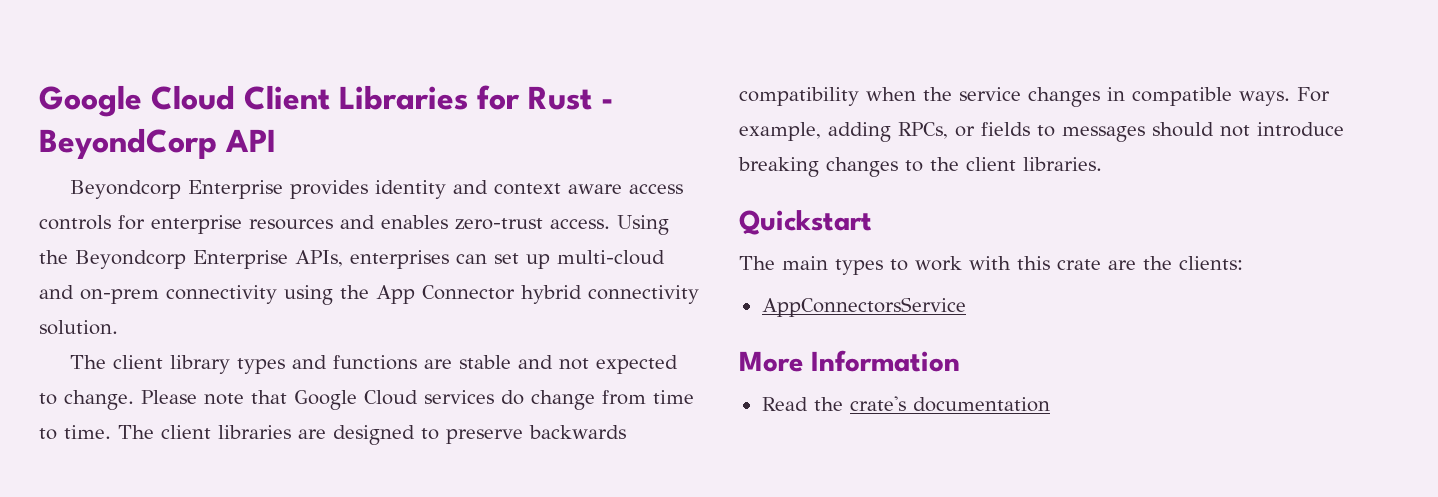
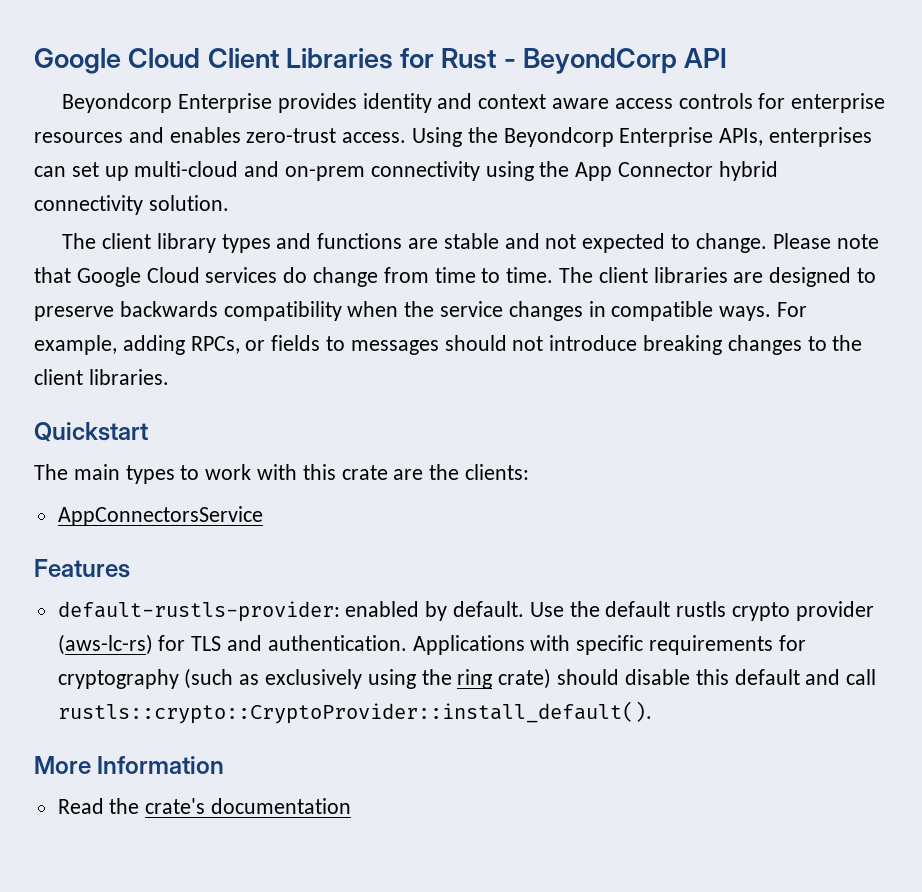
(966, 307) none -> [34,559,130,578] [57,601,874,622] [57,634,806,655] [57,668,877,689] [57,701,652,724] // Features // default-rustls-provider: enabled by default. Use the default rustls crypto provider (aws-lc-rs) for TLS and authentication. Applications with specific requirements for cryptography (such as exclusively using the ring crate) should disable this default and call rustls::crypto::CryptoProvider::install_default().

